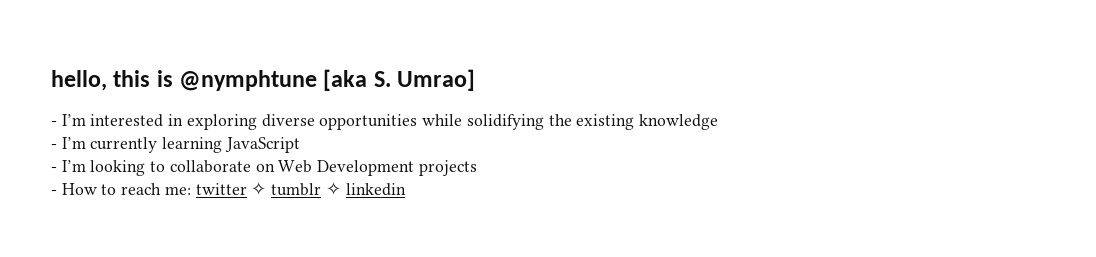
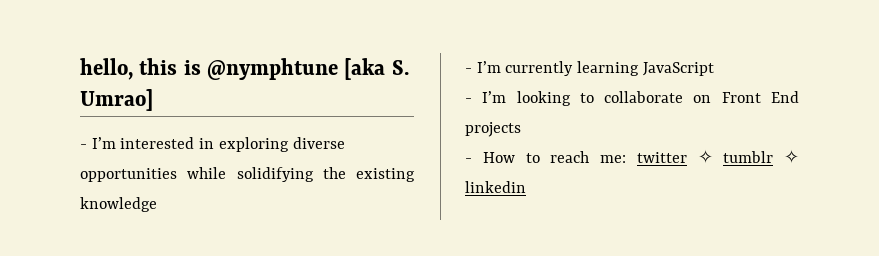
[278,160,415,176] Web Development -> [721,91,799,103] Front End

